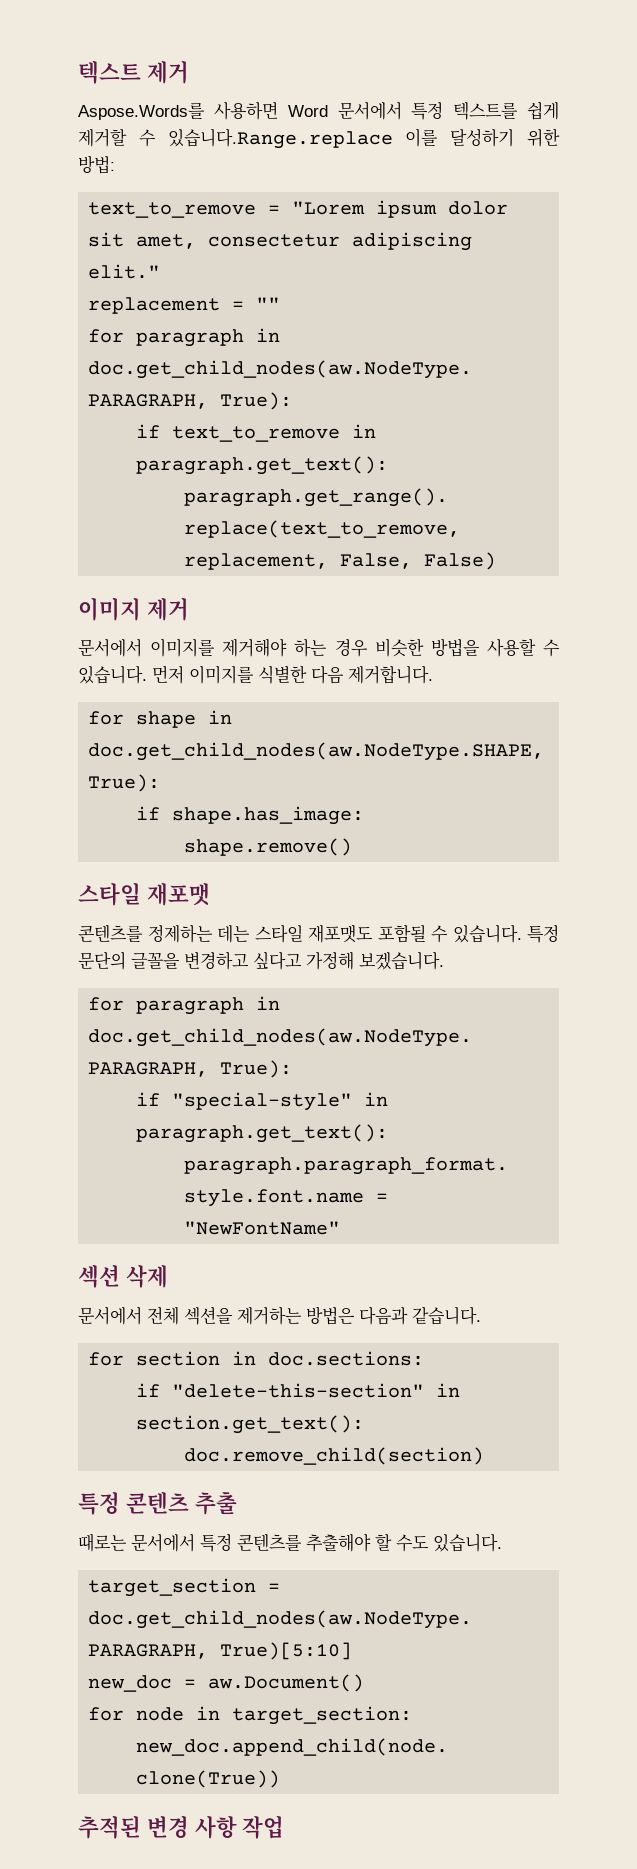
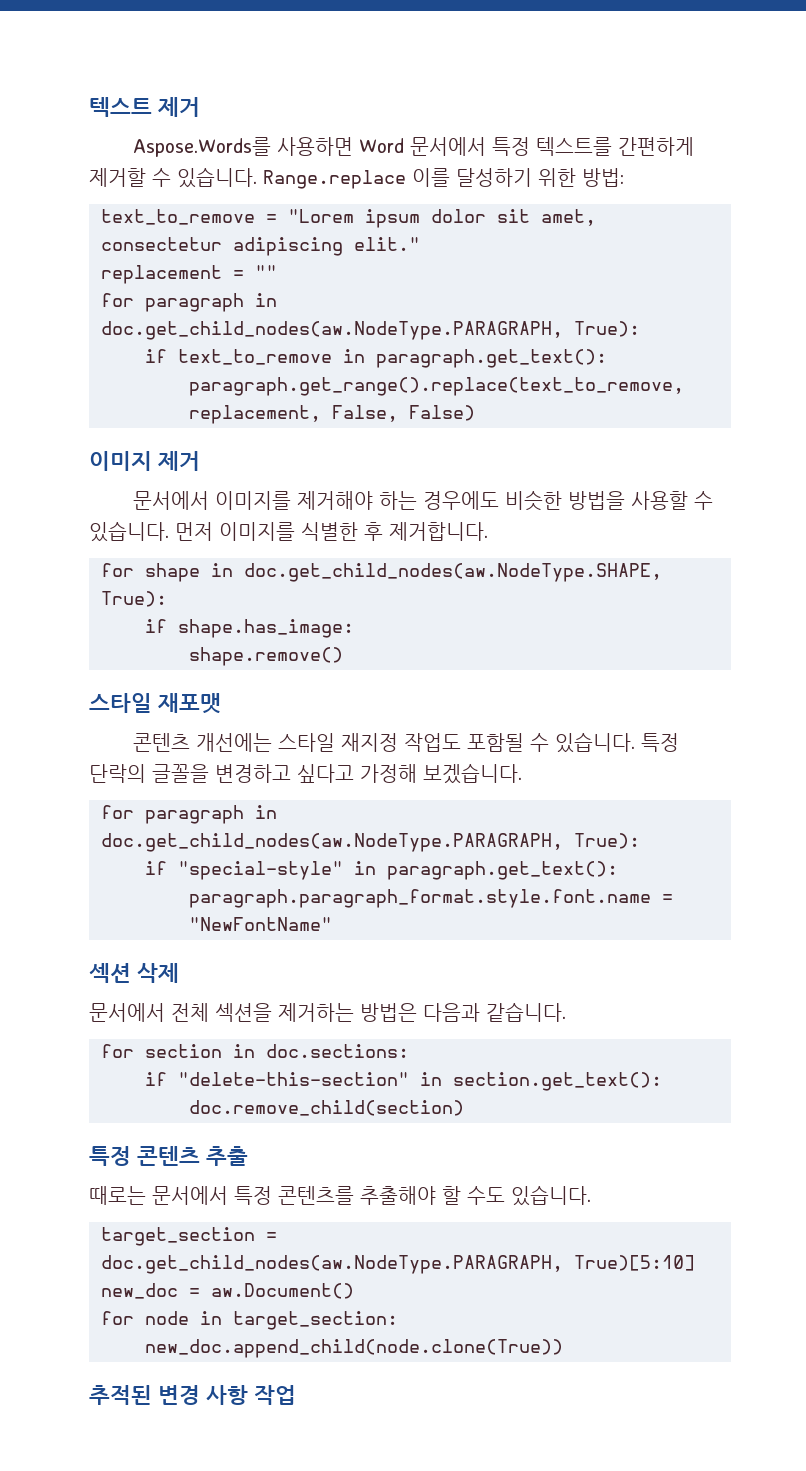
[527,101,559,120] 쉽게 -> [617,137,694,156] 간편하게
[167,129,393,149] 있습니다.Range.replace -> [177,167,406,189] 있습니다. Range.replace
[334,639,368,657] 경우 -> [422,491,499,510] 경우에도
[311,666,344,684] 다음 -> [364,522,383,541] 후
[78,924,373,943] 콘텐츠를 정제하는 데는 스타일 재포맷도 -> [132,733,461,752] 콘텐츠 개선에는 스타일 재지정 작업도
[78,951,126,970] 문단의 -> [89,764,146,783] 단락의

